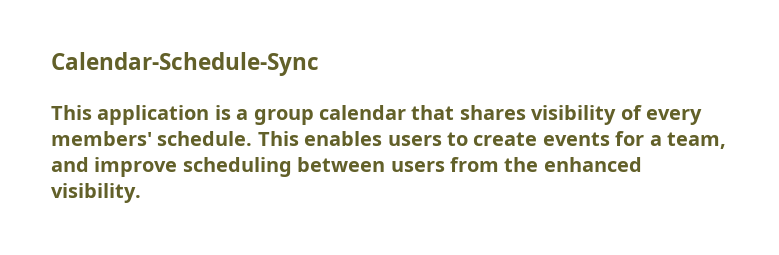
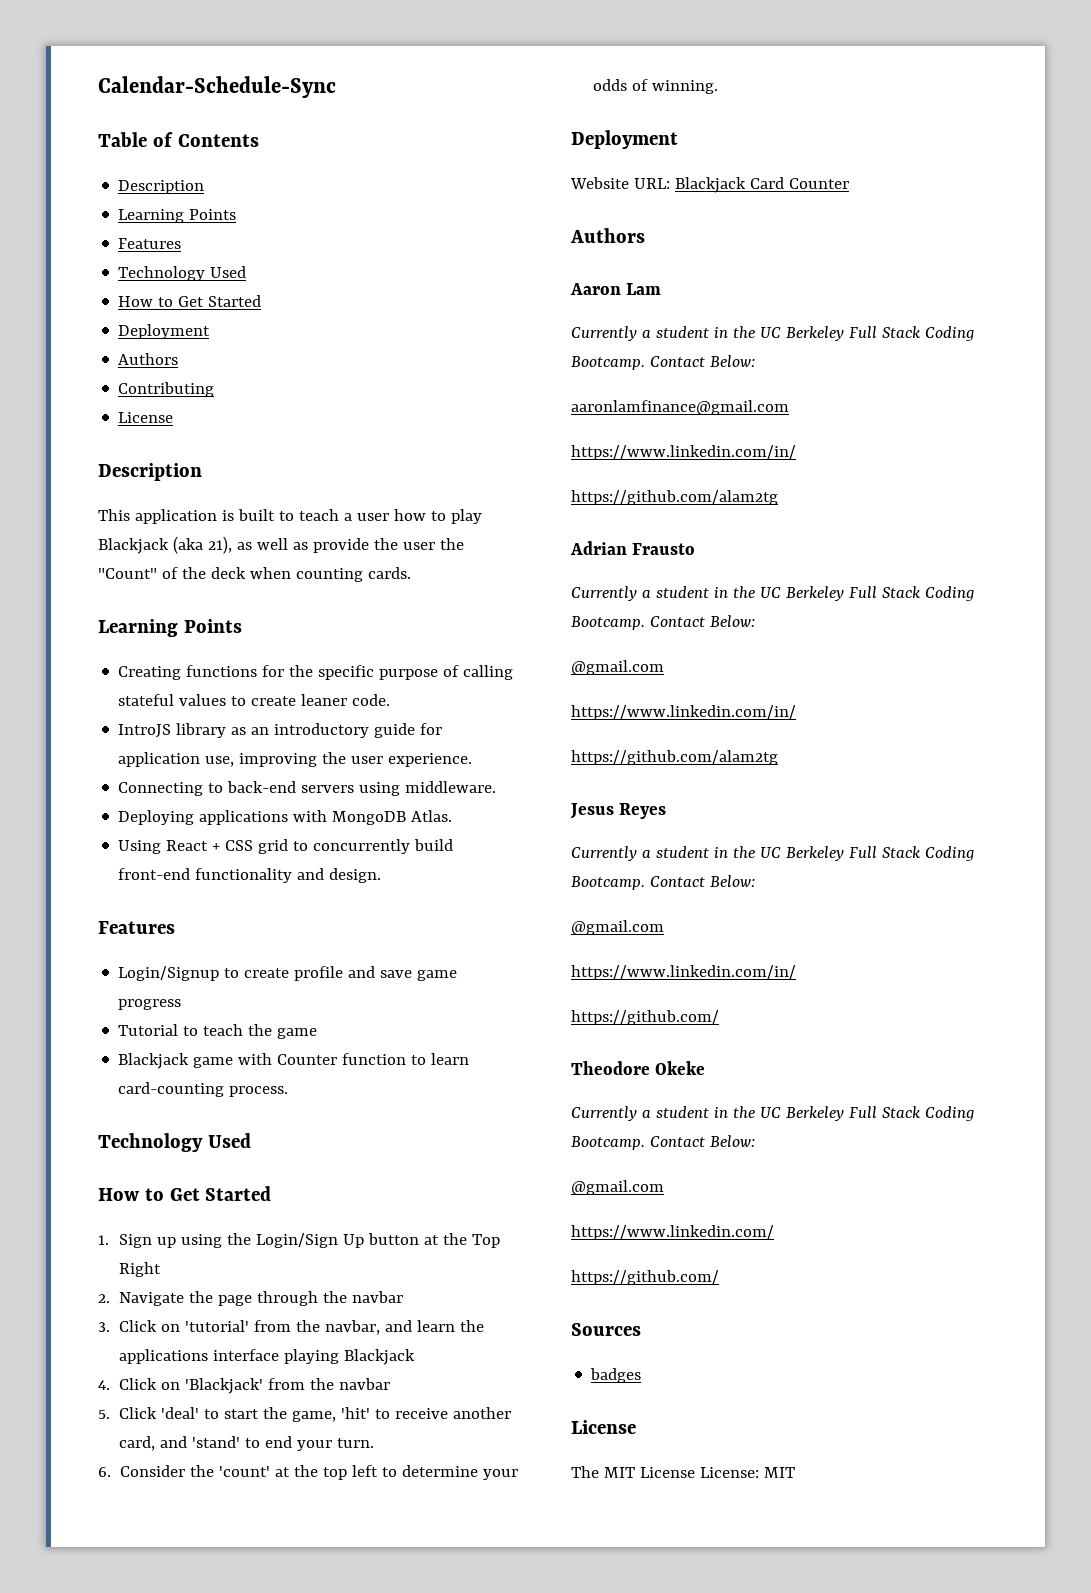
[51,105,702,125] [51,131,726,149] [51,157,642,177] [51,183,141,203] This application is a group calendar that shares visibility of every members' schedule. This enables users to create events for a team, and improve scheduling between users from the enhanced visibility. -> [98,132,259,147] [118,180,205,194] [118,209,237,223] [118,238,182,249] [118,266,247,281] [118,295,262,307] [118,324,211,339] [118,353,179,365] [118,382,215,397] [118,412,174,423] [98,463,202,481] [98,509,482,524] [98,536,464,554] [98,567,411,582] [98,619,242,637] [118,665,514,680] [118,694,391,706] [118,723,443,738] [118,752,473,767] [118,781,497,796] [118,810,453,825] [118,839,454,854] [118,868,382,883] [98,921,175,934] [118,966,458,981] [118,999,182,1010] [118,1024,318,1039] [118,1053,470,1069] [118,1082,289,1097] [98,1133,251,1152] [98,1186,272,1201] [98,1233,500,1248] [118,1262,161,1277] [98,1291,404,1306] [98,1320,485,1335] [119,1349,416,1365] [98,1378,391,1394] [98,1407,512,1422] [119,1436,375,1451] [98,1465,519,1480] [593,79,719,94] [571,130,678,149] [570,177,849,193] [570,228,645,243] [570,283,662,295] [571,326,974,341] [571,355,755,370] [571,400,789,415] [571,445,796,460] [571,490,778,505] [570,541,696,555] [571,586,974,601] [571,615,755,630] [571,660,664,675] [571,705,796,720] [571,750,778,765] [570,803,667,819] [571,846,974,861] [571,875,755,890] [571,920,664,935] [571,965,796,980] [571,1010,719,1025] [571,1061,706,1075] [571,1106,974,1121] [571,1135,755,1150] [571,1180,664,1195] [571,1225,774,1240] [571,1270,719,1285] [571,1323,641,1336] [590,1368,642,1383] [571,1420,636,1434] [571,1466,795,1478] Table of Contents // Description // Learning Points // Features // Technology Used // How to Get Started // Deployment // Authors // Contributing // License // Description // This application is built to teach a user how to play Blackjack (aka 21), as well as provide the user the "Count" of the deck when counting cards. // Learning Points // Creating functions for the specific purpose of calling stateful values to create leaner code. // IntroJS library as an introductory guide for application use, improving the user experience. // Connecting to back-end servers using middleware. // Deploying applications with MongoDB Atlas. // Using React + CSS grid to concurrently build front-end functionality and design. // Features // Login/Signup to create profile and save game progress // Tutorial to teach the game // Blackjack game with Counter function to learn card-counting process. // Technology Used // How to Get Started // 1. Sign up using the Login/Sign Up button at the Top Right // 2. Navigate the page through the navbar // 3. Click on 'tutorial' from the navbar, and learn the applications interface playing Blackjack // 4. Click on 'Blackjack' from the navbar // 5. Click 'deal' to start the game, 'hit' to receive another card, and 'stand' to end your turn. // 6. Consider the 'count' at the top left to determine your odds of winning. // Deployment // Website URL: Blackjack Card Counter // Authors // Aaron Lam // Currently a student in the UC Berkeley Full Stack Coding Bootcamp. Contact Below: // aaronlamfinance@gmail.com // https://www.linkedin.com/in/ // https://github.com/alam2tg // Adrian Frausto // Currently a student in the UC Berkeley Full Stack Coding Bootcamp. Contact Below: // @gmail.com // https://www.linkedin.com/in/ // https://github.com/alam2tg // Jesus Reyes // Currently a student in the UC Berkeley Full Stack Coding Bootcamp. Contact Below: // @gmail.com // https://www.linkedin.com/in/ // https://github.com/ // Theodore Okeke // Currently a student in the UC Berkeley Full Stack Coding Bootcamp. Contact Below: // @gmail.com // https://www.linkedin.com/ // https://github.com/ // Sources // badges // License // The MIT License License: MIT

